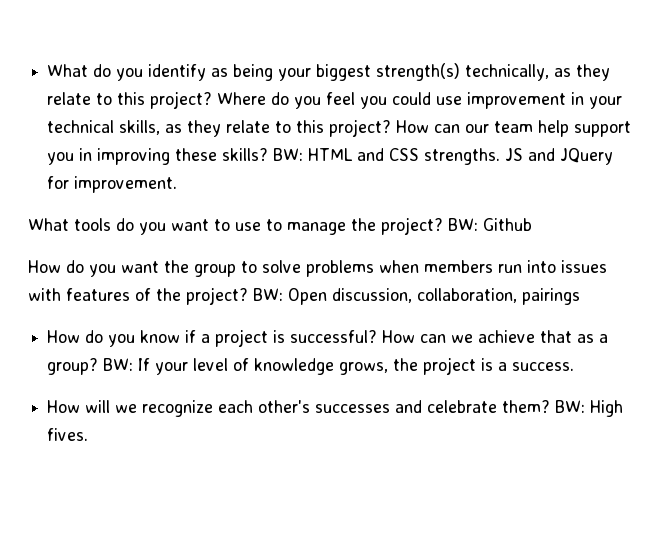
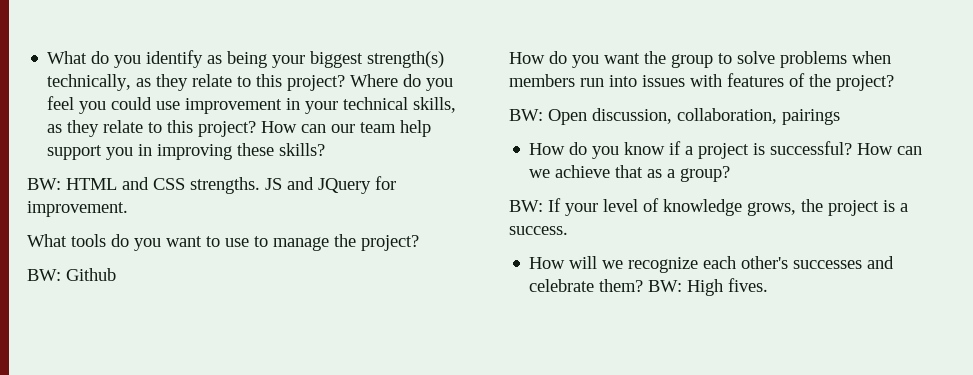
(269, 154) none -> (326, 149) //
(443, 226) none -> (419, 243) //
(248, 296) none -> (894, 83) //
(99, 366) none -> (731, 174) //

